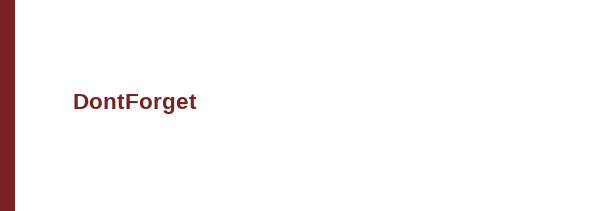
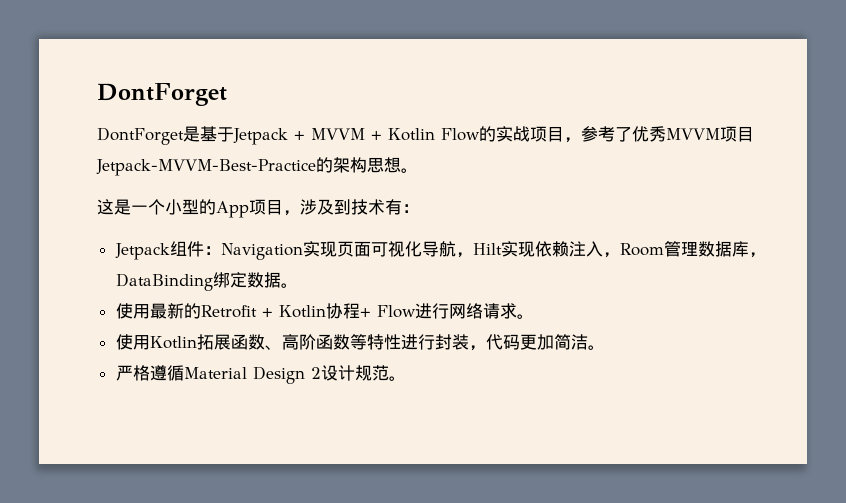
[73,94,197,114] DontForget -> [97,83,227,106] [97,126,754,145] [96,157,418,176] [97,199,419,218] [114,241,766,260] [115,272,298,291] [115,303,534,319] [115,334,605,351] [115,365,406,384] DontForget // DontForget是基于Jetpack + MVVM + Kotlin Flow的实战项目，参考了优秀MVVM项目Jetpack-MVVM-Best-Practice的架构思想。 // 这是一个小型的App项目，涉及到技术有： // Jetpack组件：Navigation实现页面可视化导航，Hilt实现依赖注入，Room管理数据库，DataBinding绑定数据。 // 使用最新的Retrofit + Kotlin协程+ Flow进行网络请求。 // 使用Kotlin拓展函数、高阶函数等特性进行封装，代码更加简洁。 // 严格遵循Material Design 2设计规范。

